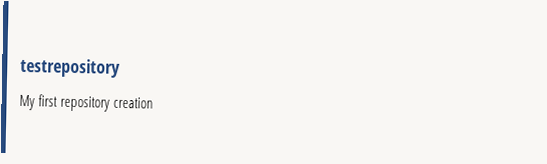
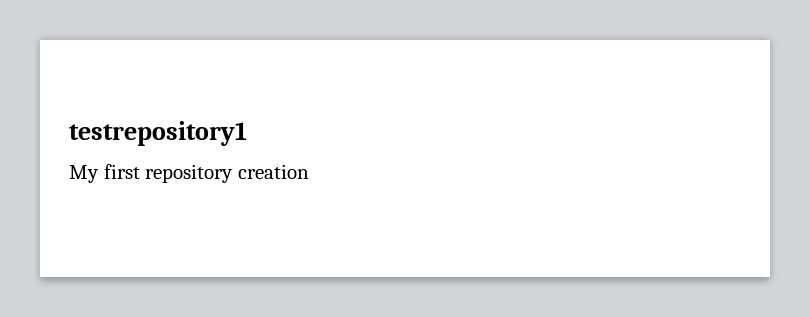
[20,57,121,78] testrepository -> [69,121,247,146] testrepository1

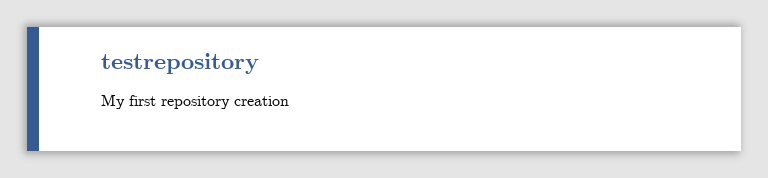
[69,121,247,146] testrepository1 -> [101,53,259,74] testrepository

